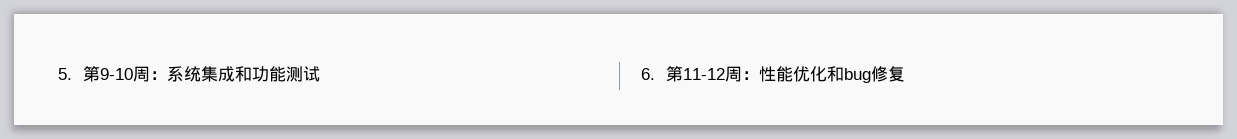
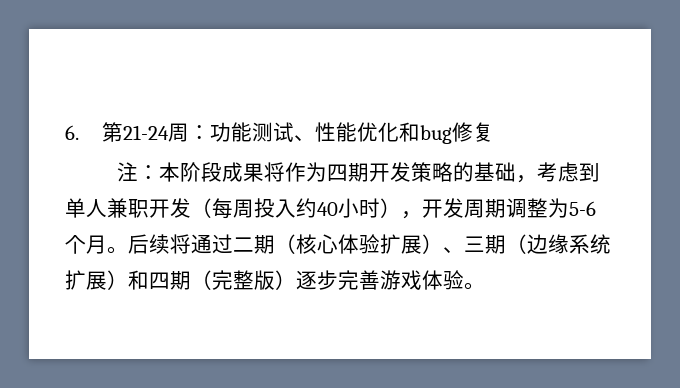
[58,66,252,82] 5.第9-10周：系统集成和 -> [65,122,210,142] 6.第21-24周：
[641,66,759,82] // 6.第11-12周： -> [293,135,315,141] 、
(905, 74) none -> [116,162,600,183] [65,198,596,219] [65,234,611,254] [65,270,485,290] // 注：本阶段成果将作为四期开发策略的基础，考虑到单人兼职开发（每周投入约40小时），开发周期调整为5-6个月。后续将通过二期（核心体验扩展）、三期（边缘系统扩展）和四期（完整版）逐步完善游戏体验。

